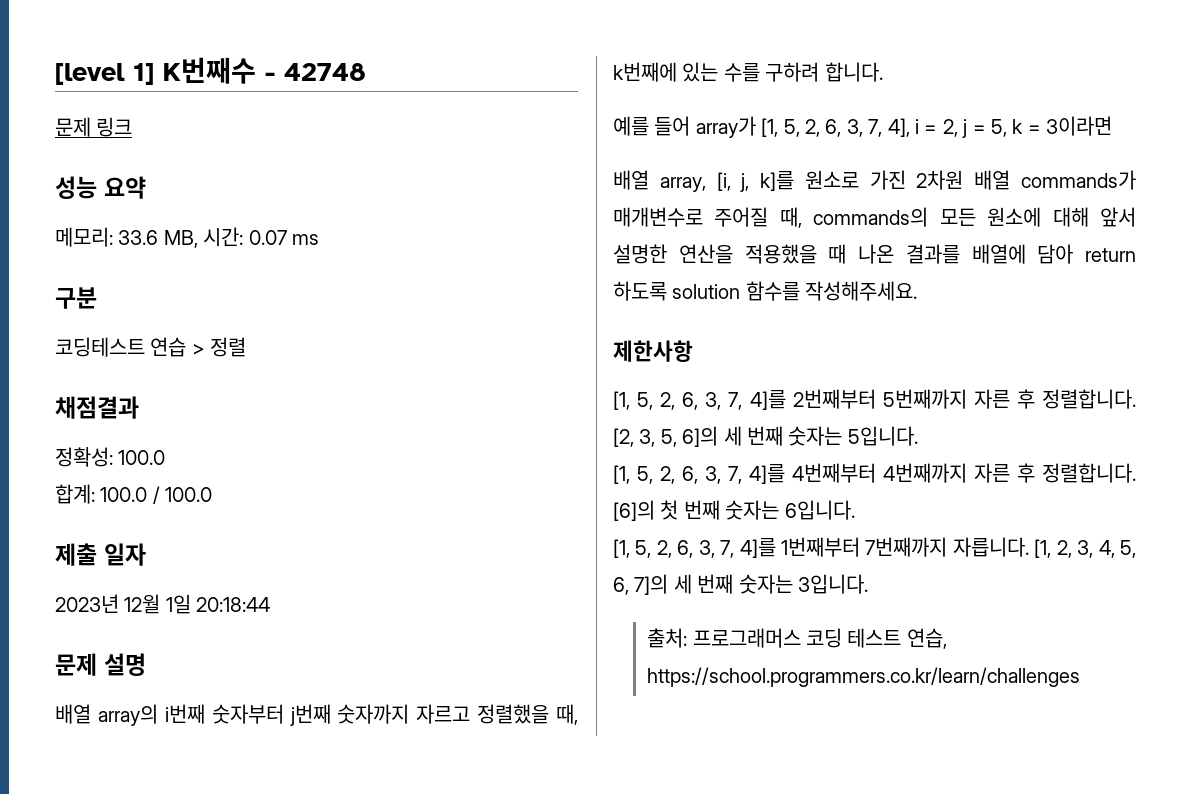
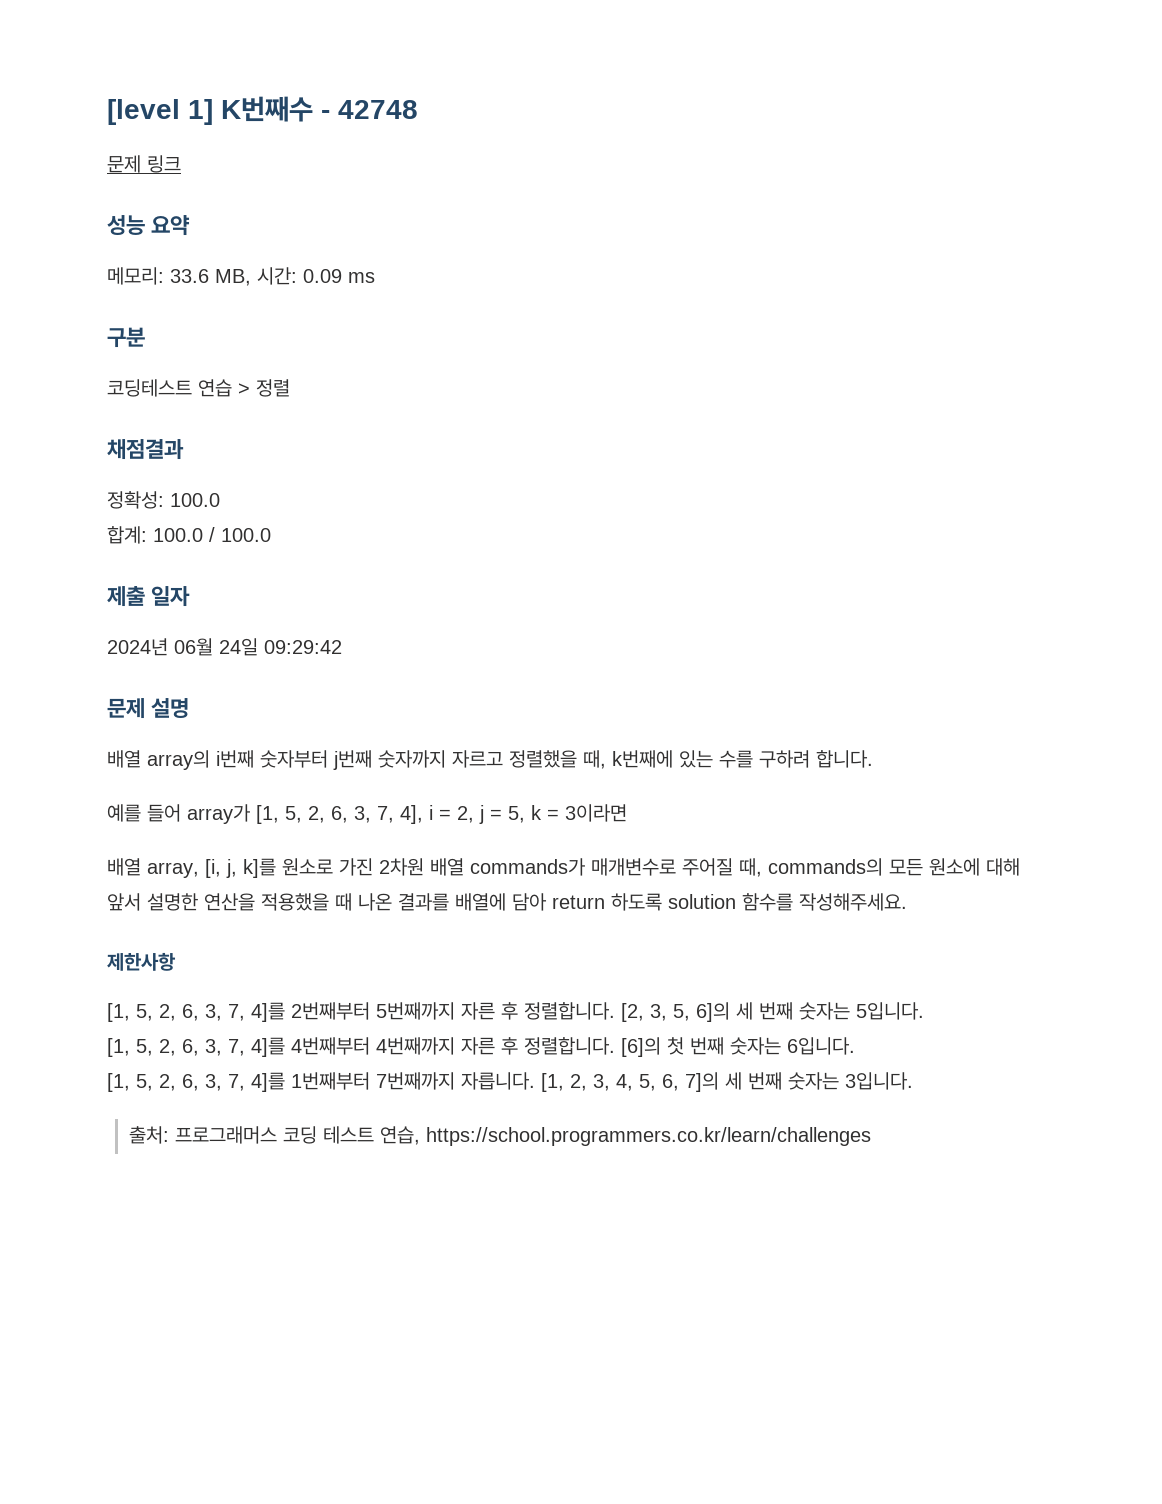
[248,230,287,245] 0.07 -> [303,269,342,283] 0.09
[55,594,271,614] 2023년 12월 1일 20:18:44 -> [107,638,342,656] 2024년 06월 24일 09:29:42

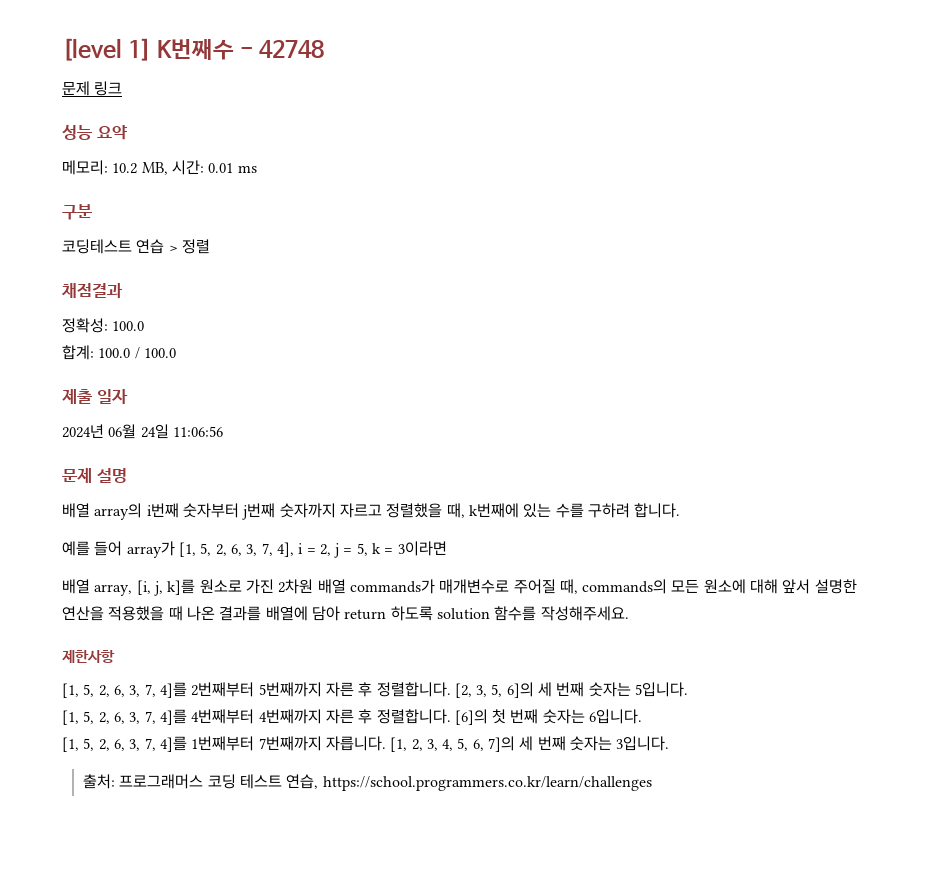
[170,269,209,283] 33.6 -> [112,163,138,174] 10.2
[303,269,342,283] 0.09 -> [208,163,234,173] 0.01
[264,640,342,654] 09:29:42 -> [172,426,223,437] 11:06:56

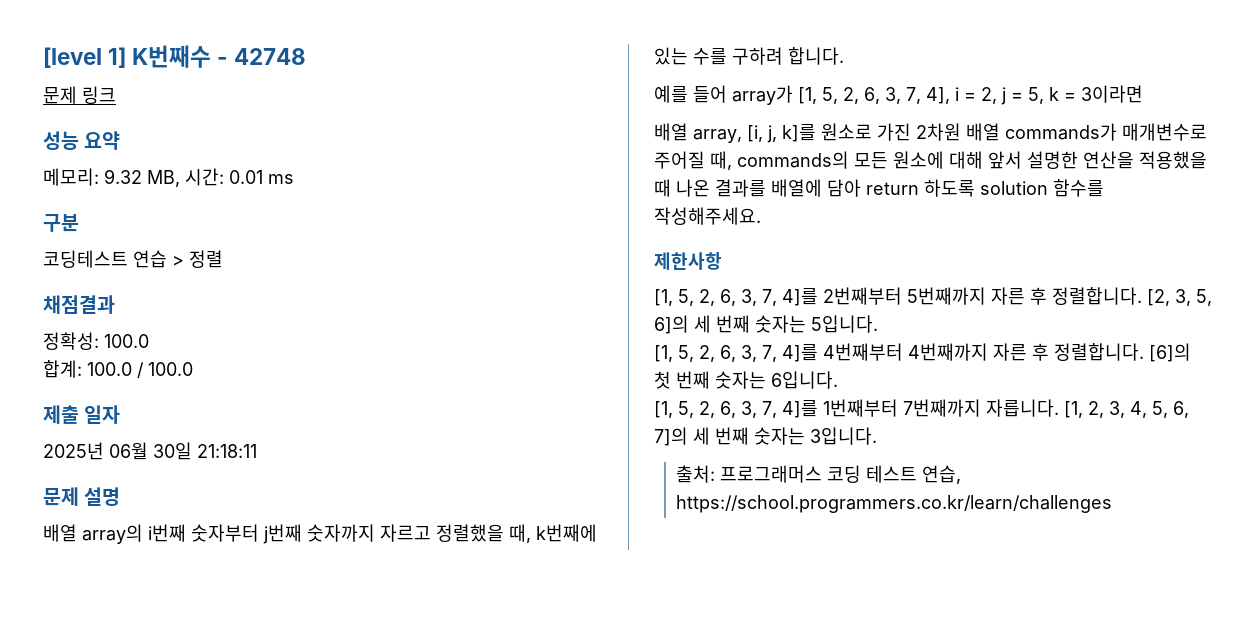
[112,163,138,174] 10.2 -> [104,169,142,184] 9.32
[62,424,223,439] 2024년 06월 24일 11:06:56 -> [43,442,257,460] 2025년 06월 30일 21:18:11

